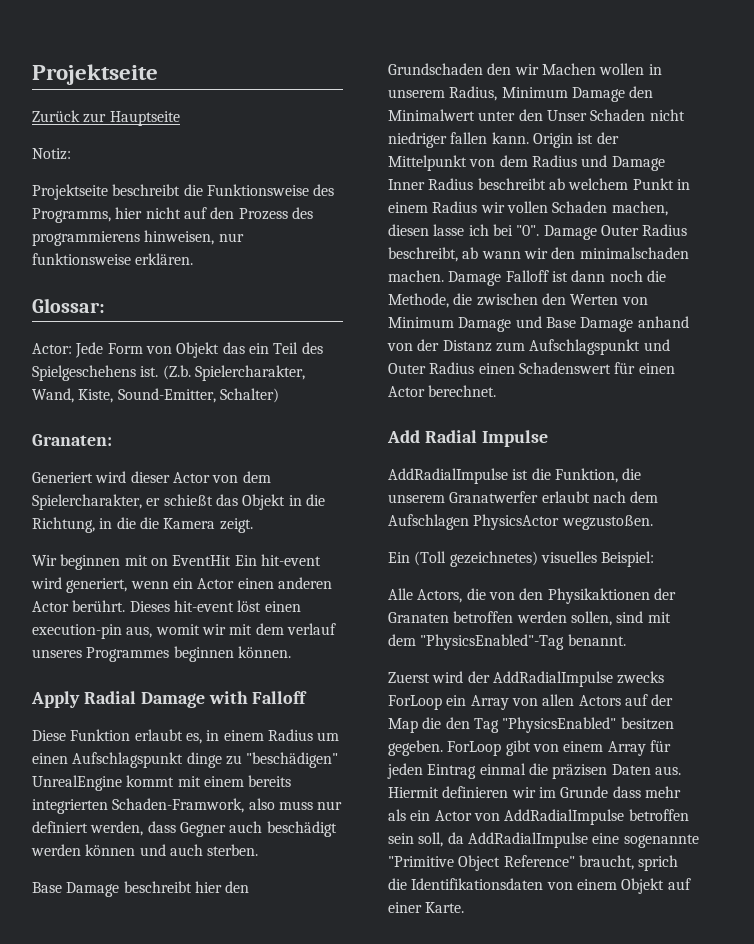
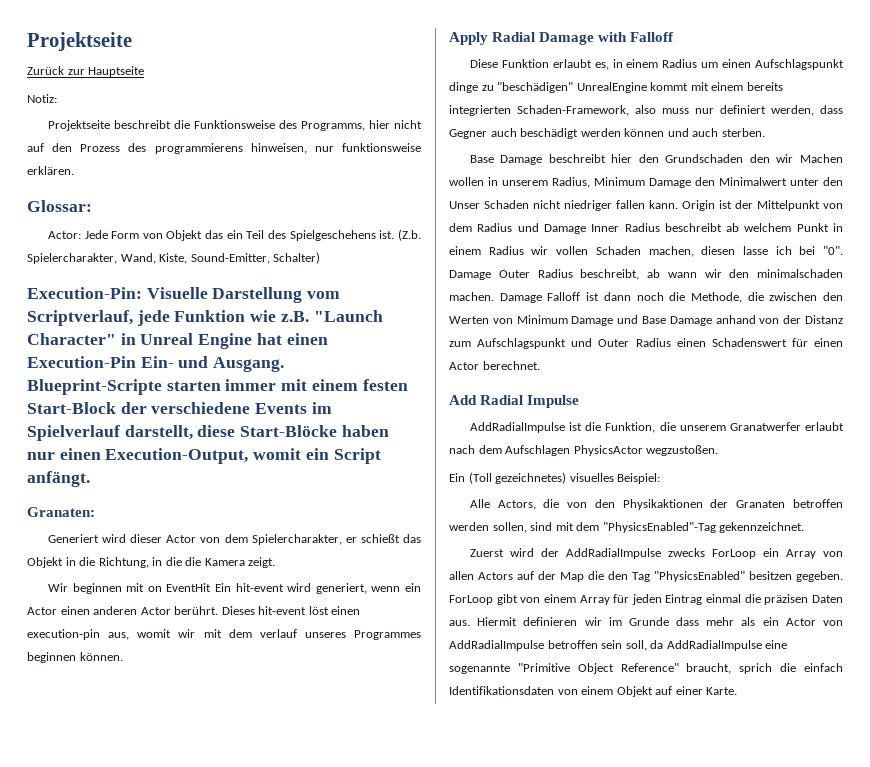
(279, 395) none -> [27,287,341,303] [27,310,383,326] [27,333,328,349] [27,356,285,372] [27,379,408,395] [27,402,332,414] [27,425,389,441] [27,448,381,464] [27,471,90,487] // Execution-Pin: Visuelle Darstellung vom Scriptverlauf, jede Funktion wie z.B. "Launch Character" in Unreal Engine hat einen Execution-Pin Ein- und Ausgang. Blueprint-Scripte starten immer mit einem festen Start-Block der verschiedene Events im Spielverlauf darstellt, diese Start-Blöcke haben nur einen Execution-Output, womit ein Script anfängt.
[112,798,245,813] Schaden-Framwork, -> [517,105,629,116] Schaden-Framework,
[567,634,626,646] benannt. -> [719,522,805,533] gekennzeichnet.
(407, 884) none -> [804,663,843,672] einfach

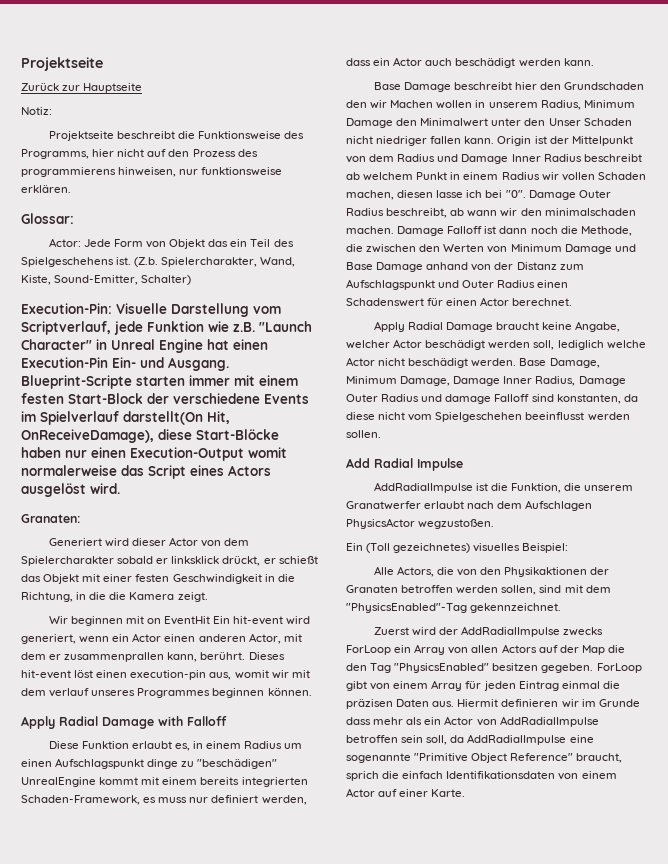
[124,425,193,440] darstellt, -> [123,411,230,425] [21,429,154,443] darstellt(On Hit, OnReceiveDamage),
[105,448,381,464] [27,471,90,487] Execution-Output, womit ein Script anfängt. -> [130,447,287,461] [21,465,271,479] [21,483,120,497] Execution-Output womit normalerweise das Script eines Actors ausgelöst wird.
[251,534,421,545] [27,557,63,568] Spielercharakter, er schießt das Objekt -> [21,556,318,566] [21,574,262,584] Spielercharakter sobald er linksklick drückt, er schießt das Objekt mit einer festen Geschwindigkeit
[140,607,171,615] Actor -> [248,633,302,644] [21,652,198,662] Actor, mit dem er zusammenprallen kann,
[635,105,656,114] also -> [143,797,157,803] es
[449,129,487,139] Gegner -> [373,57,423,66] ein Actor
[624,128,765,137] können und auch sterben. -> [563,58,594,66] kann.
(540, 365) none -> [373,321,621,332] [346,339,646,350] [346,357,600,368] [346,376,626,386] [346,394,638,404] [346,412,630,422] [346,430,381,438] // Apply Radial Damage braucht keine Angabe, welcher Actor beschädigt werden soll, lediglich welche Actor nicht beschädigt werden. Base Damage, Minimum Damage, Damage Inner Radius, Damage Outer Radius und damage Falloff sind konstanten, da diese nicht vom Spielgeschehen beeinflusst werden sollen.
[616,686,653,697] Objekt -> [346,788,375,797] Actor

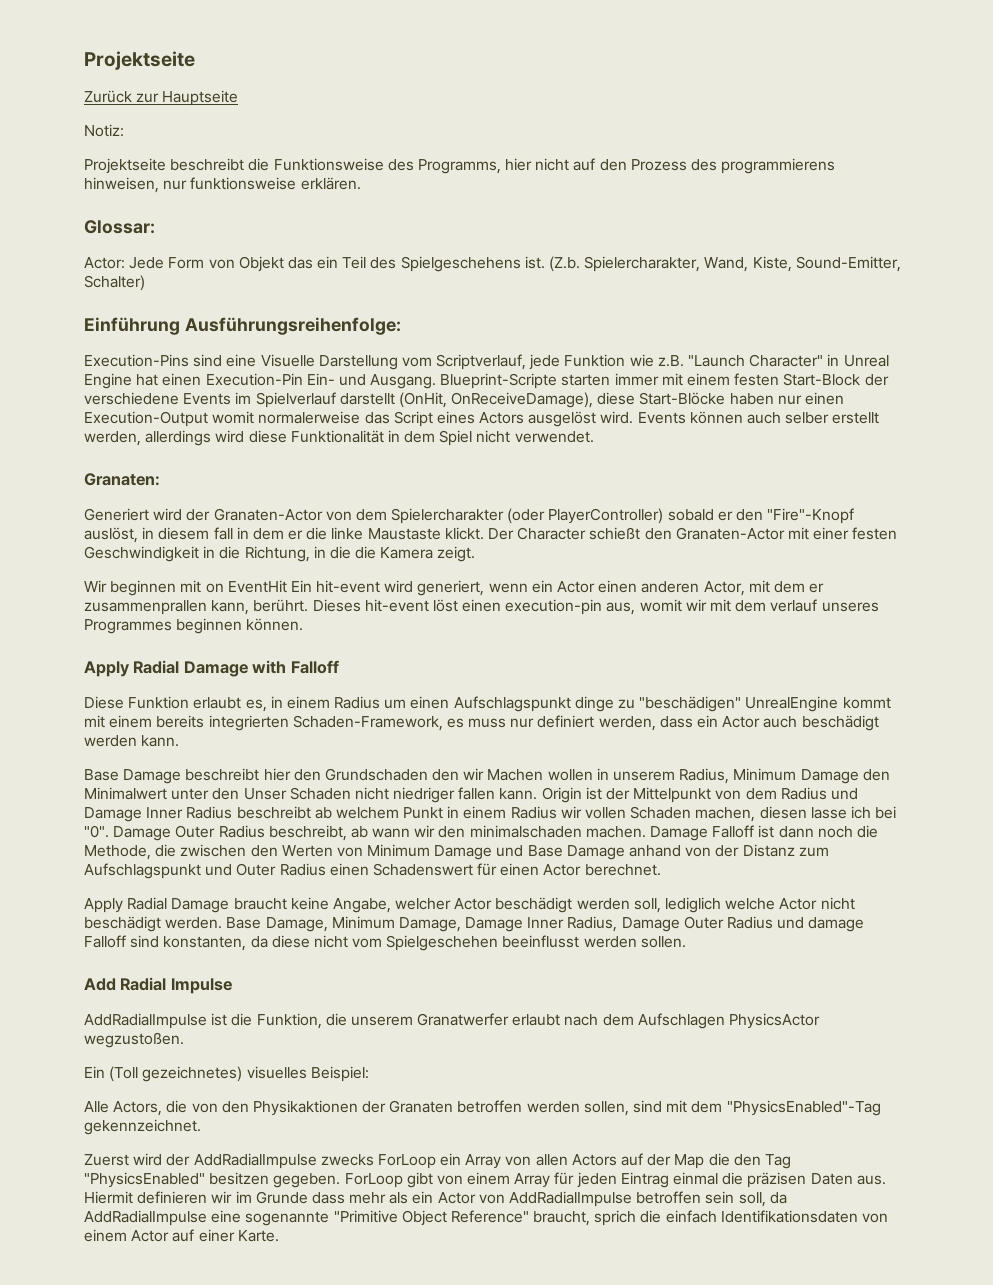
[21,303,112,314] Execution-Pin: -> [84,317,401,335] [84,354,257,367] Einführung Ausführungsreihenfolge: // Execution-Pins sind eine
[123,411,230,425] darstellt(On Hit, -> [339,392,447,408] darstellt (OnHit,
(120, 488) none -> [637,411,880,424] [84,430,594,446] Events können auch selber erstellt werden, allerdings wird diese Funktionalität in dem Spiel nicht verwendet.
[131,537,199,546] dieser Actor -> [186,508,323,521] der Granaten-Actor
[117,556,318,566] [21,574,80,584] sobald er linksklick drückt, er schießt das Objekt -> [507,508,855,524] [84,527,785,543] (oder PlayerController) sobald er den "Fire"-Knopf auslöst, in diesem fall in dem er die linke Maustaste klickt. Der Character schießt den Granaten-Actor

